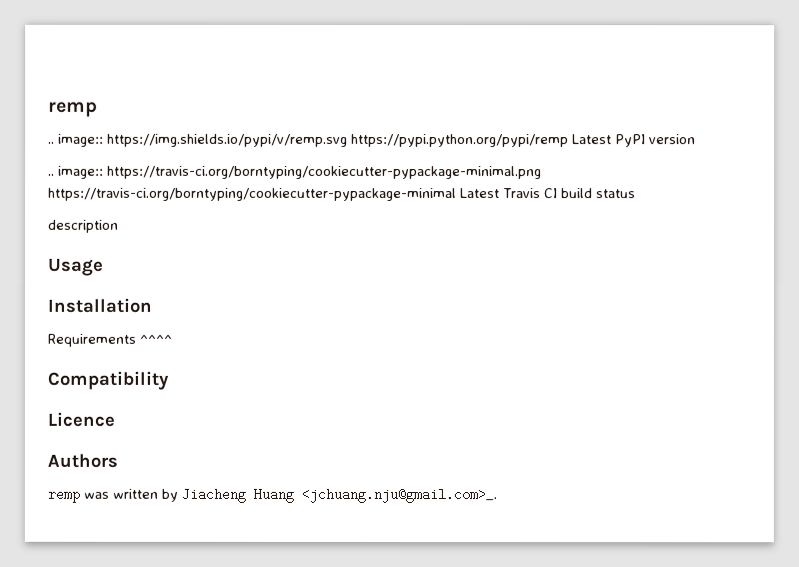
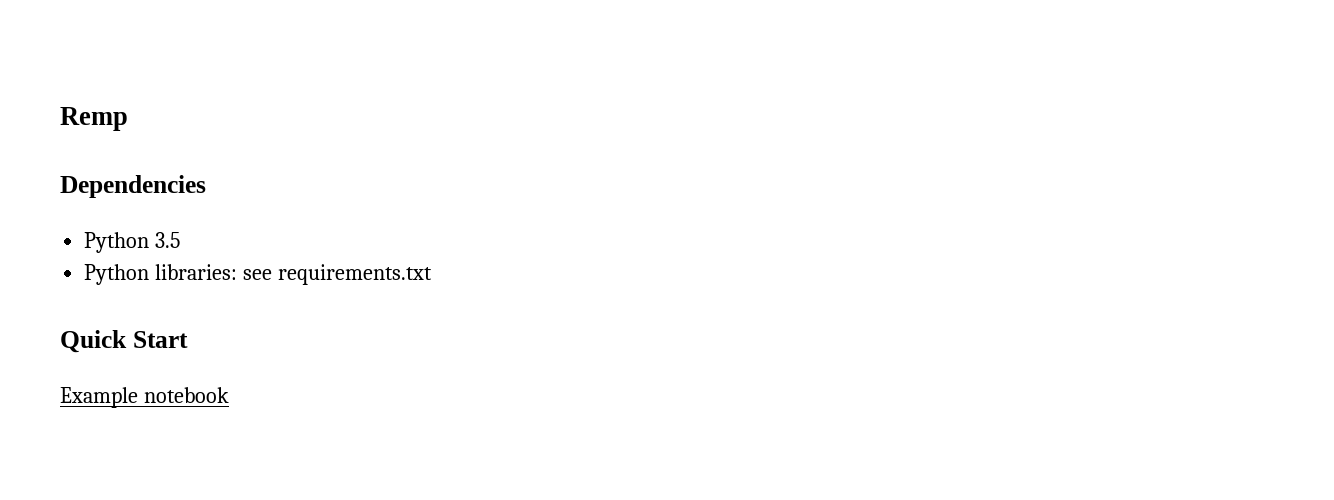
[48,101,98,117] [48,133,696,148] [48,165,542,180] [48,187,636,202] [48,219,119,233] [48,258,104,276] [47,297,152,313] [47,333,172,347] [47,370,169,390] [47,411,115,427] [47,453,118,468] [47,487,497,504] remp // .. image:: https://img.shields.io/pypi/v/remp.svg https://pypi.python.org/pypi/remp Latest PyPI version // .. image:: https://travis-ci.org/borntyping/cookiecutter-pypackage-minimal.png https://travis-ci.org/borntyping/cookiecutter-pypackage-minimal Latest Travis CI build status // description // Usage // Installation // Requirements ^^^^ // Compatibility // Licence // Authors // remp was written by Jiacheng Huang <jchuang.nju@gmail.com>_. -> [60,107,128,131] [60,175,206,198] [84,232,181,253] [84,264,433,285] [60,330,188,353] [60,387,229,408] Remp // Dependencies // Python 3.5 // Python libraries: see requirements.txt // Quick Start // Example notebook

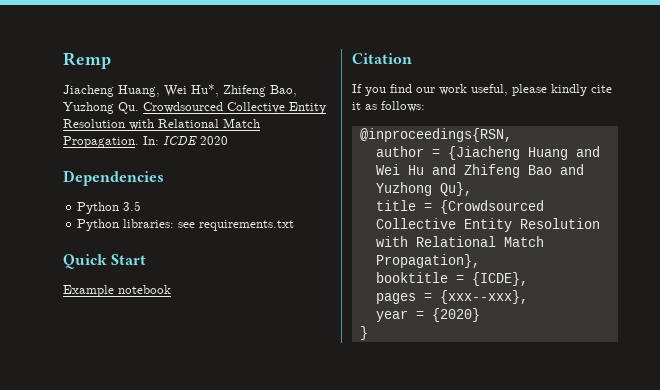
(128, 119) none -> [63,84,297,97] [63,102,326,114] [63,118,260,130] [63,136,228,148] // Jiacheng Huang, Wei Hu*, Zhifeng Bao, Yuzhong Qu. Crowdsourced Collective Entity Resolution with Relational Match Propagation. In: ICDE 2020
(229, 395) none -> [352,53,412,64] [352,84,612,96] [352,101,425,112] [359,128,512,142] [375,146,600,160] [375,164,584,178] [375,182,472,196] [375,200,544,214] [375,218,600,232] [375,236,544,247] [375,254,480,268] [375,272,528,286] [375,290,528,304] [375,308,480,322] [359,326,368,340] // Citation // If you find our work useful, please kindly cite it as follows: // @inproceedings{RSN, // author = {Jiacheng Huang and Wei Hu and Zhifeng Bao and Yuzhong Qu}, // title = {Crowdsourced Collective Entity Resolution with Relational Match Propagation}, // booktitle = {ICDE}, // pages = {xxx--xxx}, // year = {2020} // }

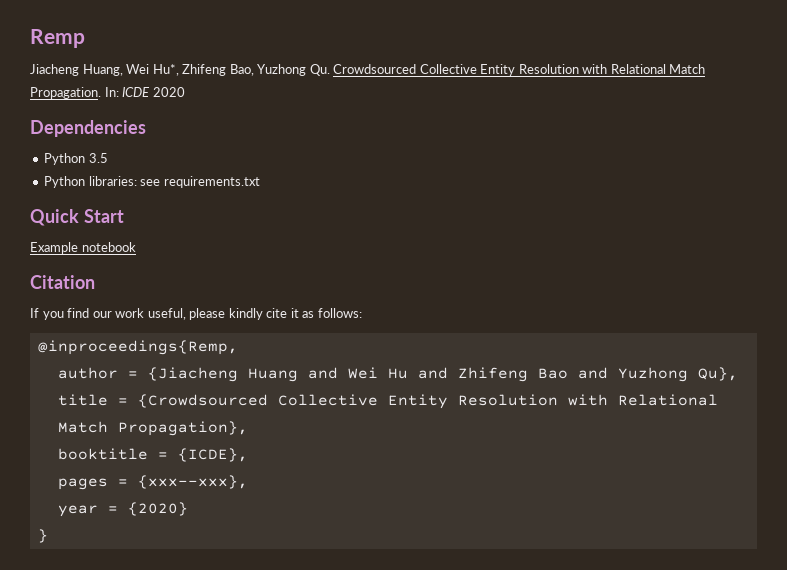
[359,128,512,142] @inproceedings{RSN, -> [37,340,238,355] @inproceedings{Remp,

